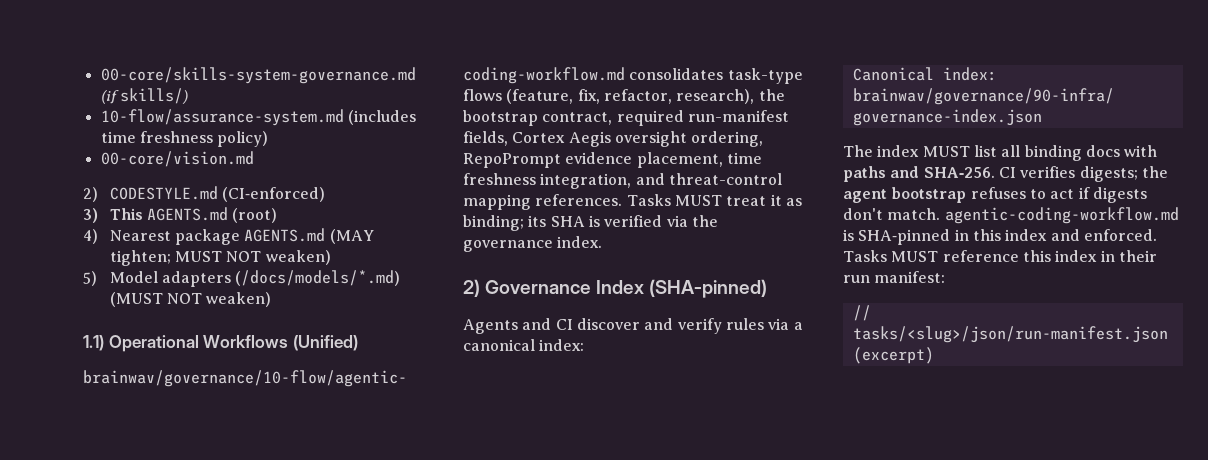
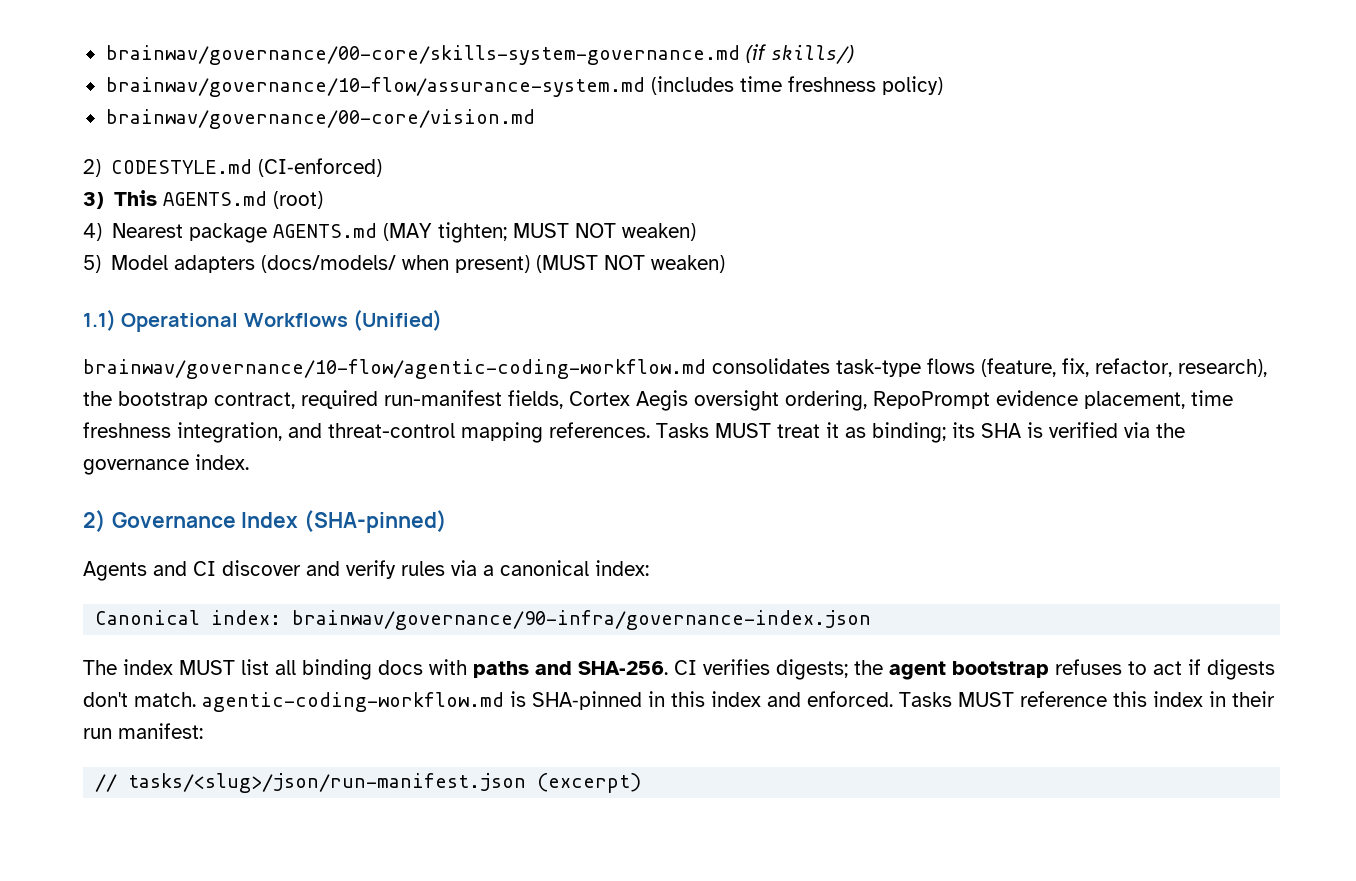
[100,67,416,84] 00-core/skills-system-governance.md -> [105,45,740,65] brainwav/governance/00-core/skills-system-governance.md
[100,109,344,126] 10-flow/assurance-system.md -> [105,77,645,97] brainwav/governance/10-flow/assurance-system.md
[100,151,254,167] 00-core/vision.md -> [105,109,535,129] brainwav/governance/00-core/vision.md
[235,270,401,286] (/docs/models/*.md) -> [261,255,531,273] (docs/models/ when present)

